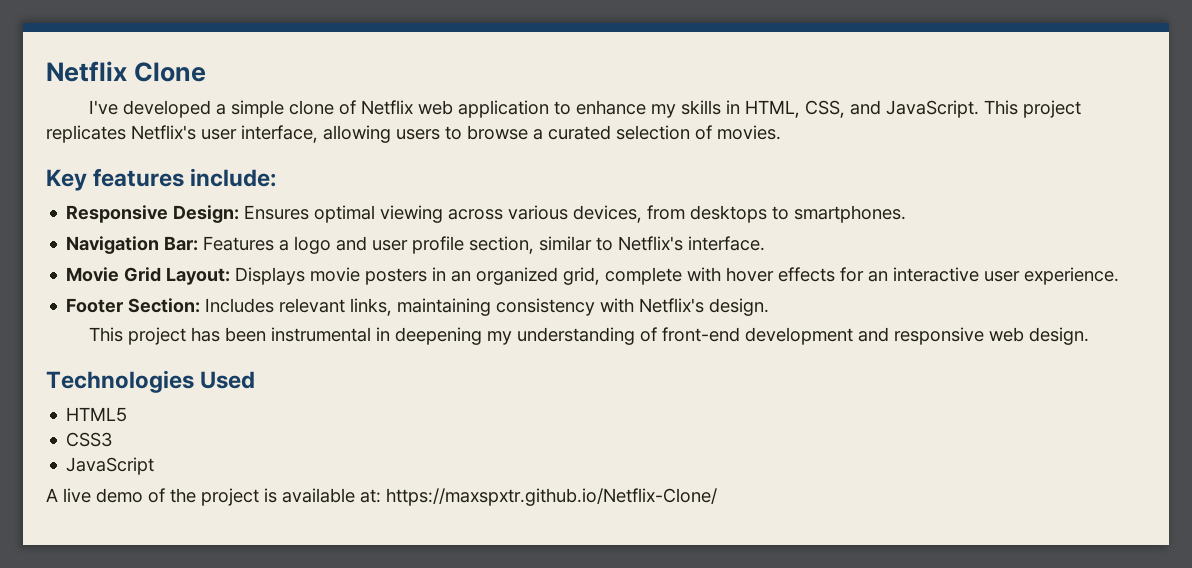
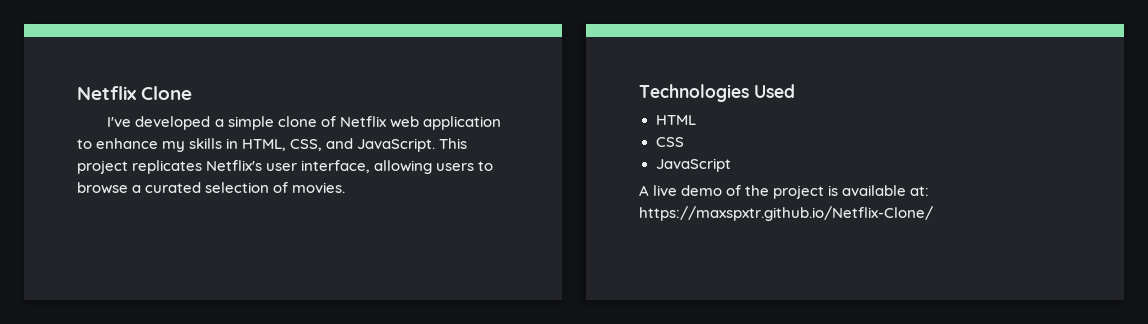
[46,168,277,191] [66,205,907,223] [66,236,766,254] [66,267,1120,285] [66,298,770,316] [88,327,1089,345] // Key features include: // Responsive Design: Ensures optimal viewing across various devices, from desktops to smartphones. // Navigation Bar: Features a logo and user profile section, similar to Netflix's interface. // Movie Grid Layout: Displays movie posters in an organized grid, complete with hover effects for an interactive user experience. // Footer Section: Includes relevant links, maintaining consistency with Netflix's design. // This project has been instrumental in deepening my understanding of front-end development and responsive web design. -> (346, 187) none
[66,407,128,422] [66,432,113,447] HTML5 // CSS3 -> [655,115,696,125] [655,137,684,147] HTML // CSS

